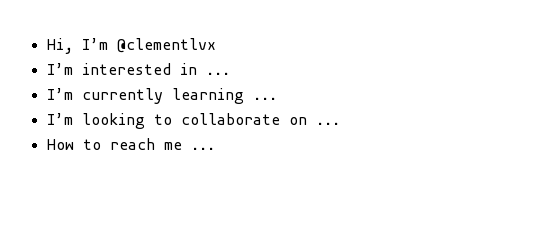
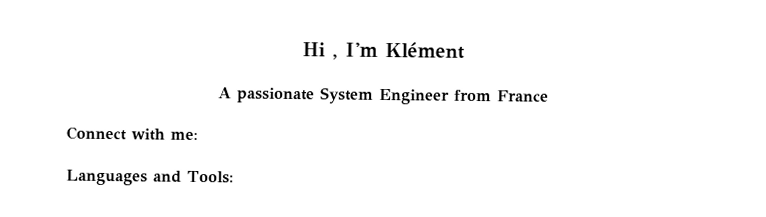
[46,38,216,54] [46,63,230,75] [46,88,277,104] [46,113,340,129] [46,138,215,150] Hi, I’m @clementlvx // I’m interested in ... // I’m currently learning ... // I’m looking to collaborate on ... // How to reach me ... -> [302,42,465,60] [218,87,549,105] [66,126,198,141] [66,169,234,186] Hi , I'm Klément // A passionate System Engineer from France // Connect with me: // Languages and Tools:

